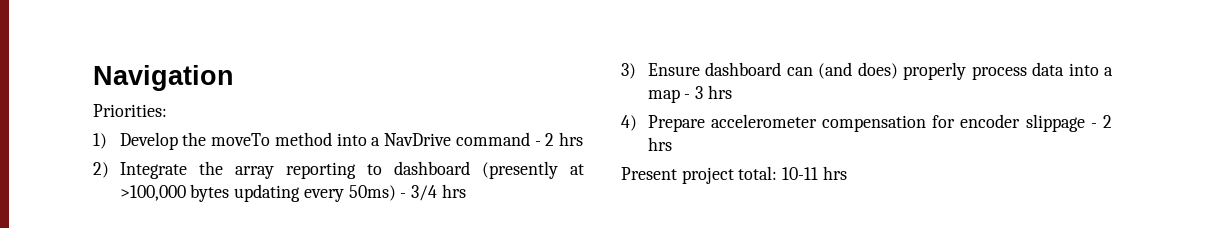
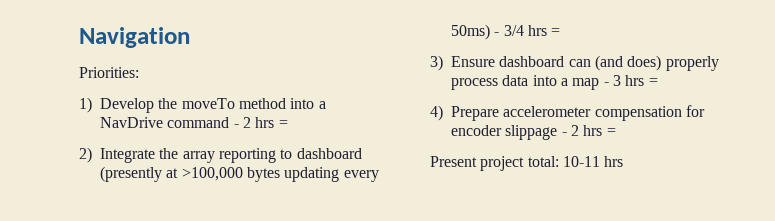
(583, 139) none -> [278,120,288,128] =
(466, 191) none -> [551,28,561,36] =
(732, 92) none -> [648,78,658,86] =
(672, 144) none -> [606,128,616,136] =

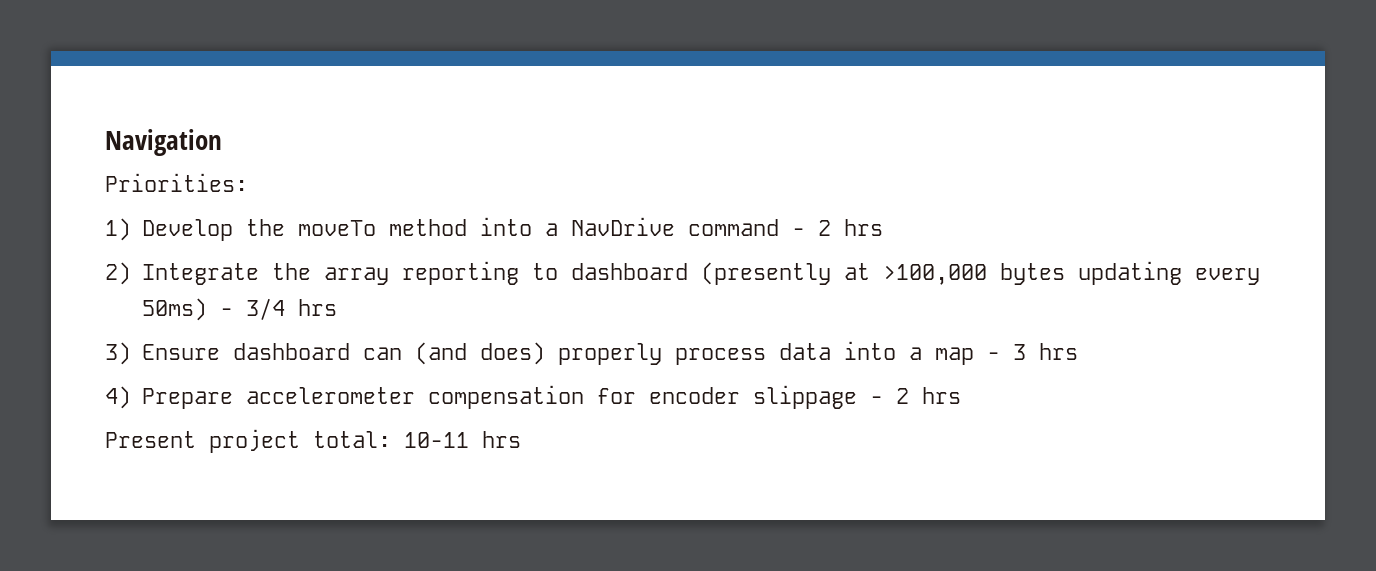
[278,120,288,128] = -> (883, 227) none
[551,28,561,36] = -> (337, 307) none
[648,78,658,86] = -> (1078, 351) none
[606,128,616,136] = -> (961, 395) none

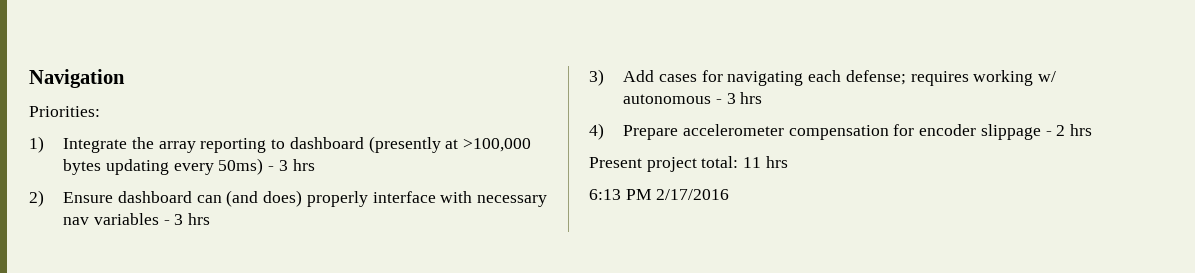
[141,217,883,241] [105,262,131,285] Develop the moveTo method into a NavDrive command - 2 hrs // 2) -> (44, 144) none
[245,298,337,320] [105,342,131,365] 3/4 hrs // 3) -> [278,159,315,171] [29,190,44,207] 3 hrs // 2)
[674,341,974,365] process data into a map -> [372,191,547,207] [63,213,211,225] [589,69,1056,86] [623,94,712,104] interface with necessary nav variables - 3 hrs // 3) Add cases for navigating each defense; requires working w/ autonomous
[404,431,521,448] 10-11 hrs -> [743,156,788,168] [589,189,730,200] 11 hrs // 6:13 PM 2/17/2016

